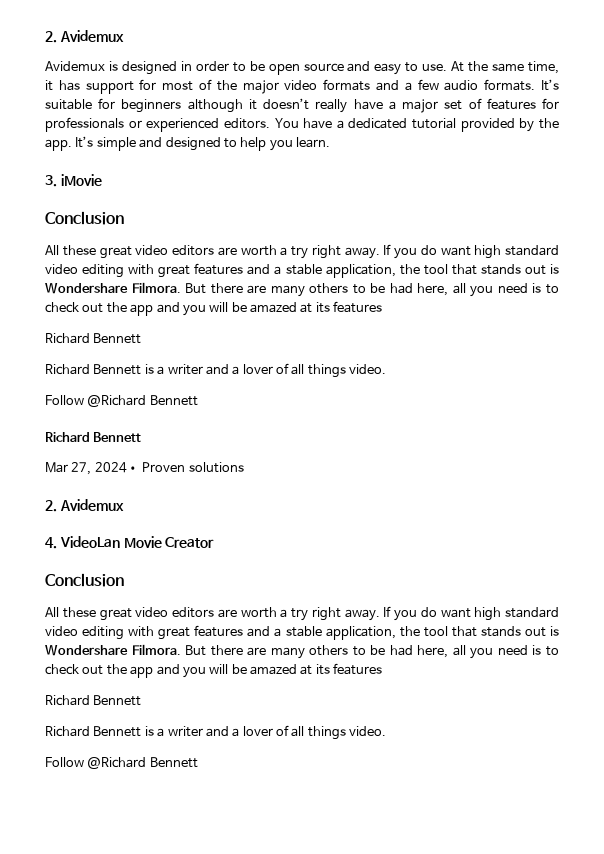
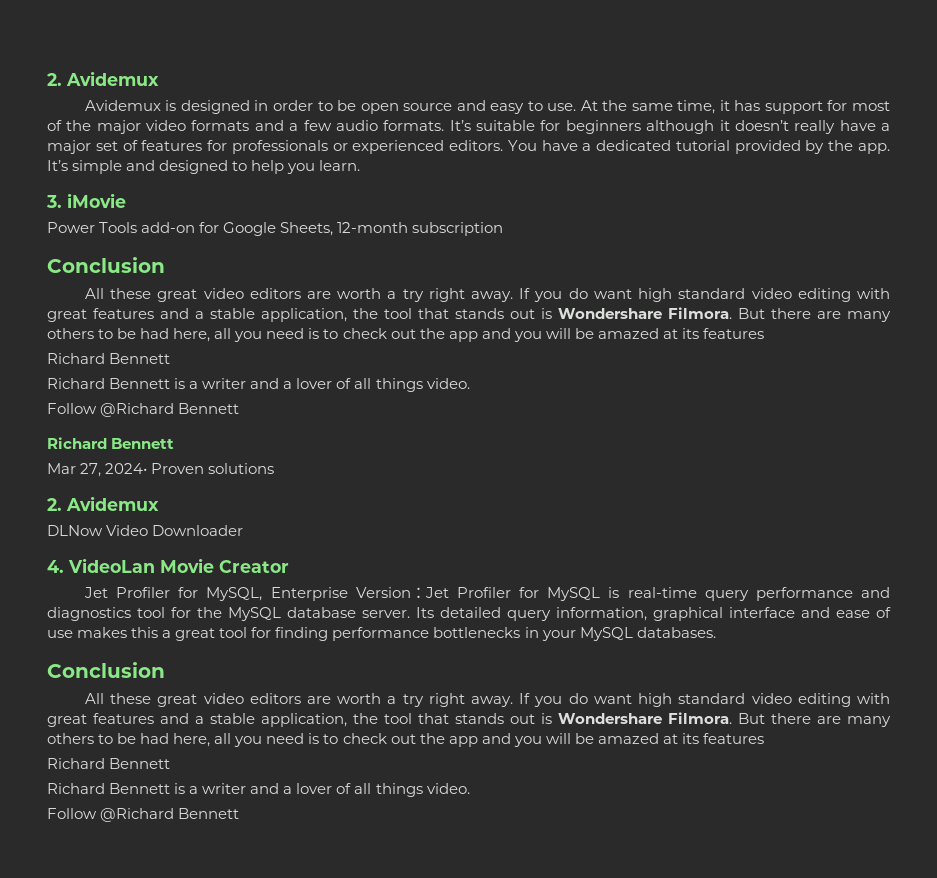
(102, 180) none -> [47,222,504,236] // Power Tools add-on for Google Sheets, 12-month subscription
(124, 505) none -> [47,525,244,536] // DLNow Video Downloader
(215, 542) none -> [83,587,890,601] [47,607,891,621] [47,627,716,641] // Jet Profiler for MySQL, Enterprise Version：Jet Profiler for MySQL is real-time query performance and diagnostics tool for the MySQL database server. Its detailed query information, graphical interface and ease of use makes this a great tool for finding performance bottlenecks in your MySQL databases.

